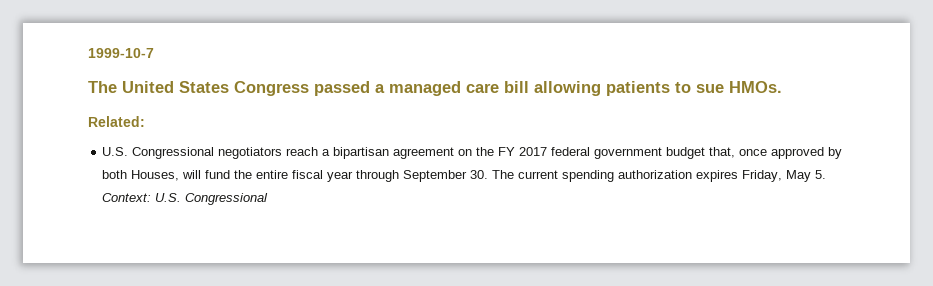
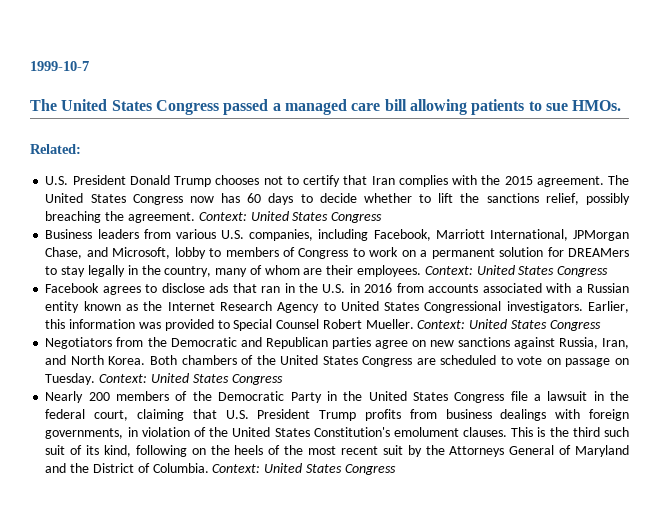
[132,147,843,159] [102,170,827,182] [102,193,269,205] Congressional negotiators reach a bipartisan agreement on the FY 2017 federal government budget that, once approved by both Houses, will fund the entire fiscal year through September 30. The current spending authorization expires Friday, May 5. Context: U.S. Congressional -> [72,175,630,187] [45,193,631,205] [45,211,383,223] [45,229,630,241] [45,247,629,259] [45,265,609,277] [45,283,629,295] [45,301,629,313] [45,319,601,331] [45,337,630,349] [45,355,630,367] [45,373,283,385] [45,391,630,403] [45,409,629,421] [45,427,629,439] [45,445,630,457] [45,463,396,475] President Donald Trump chooses not to certify that Iran complies with the 2015 agreement. The United States Congress now has 60 days to decide whether to lift the sanctions relief, possibly breaching the agreement. Context: United States Congress // Business leaders from various U.S. companies, including Facebook, Marriott International, JPMorgan Chase, and Microsoft, lobby to members of Congress to work on a permanent solution for DREAMers to stay legally in the country, many of whom are their employees. Context: United States Congress // Facebook agrees to disclose ads that ran in the U.S. in 2016 from accounts associated with a Russian entity known as the Internet Research Agency to United States Congressional investigators. Earlier, this information was provided to Special Counsel Robert Mueller. Context: United States Congress // Negotiators from the Democratic and Republican parties agree on new sanctions against Russia, Iran, and North Korea. Both chambers of the United States Congress are scheduled to vote on passage on Tuesday. Context: United States Congress // Nearly 200 members of the Democratic Party in the United States Congress file a lawsuit in the federal court, claiming that U.S. President Trump profits from business dealings with foreign governments, in violation of the United States Constitution's emolument clauses. This is the third such suit of its kind, following on the heels of the most recent suit by the Attorneys General of Maryland and the District of Columbia. Context: United States Congress

